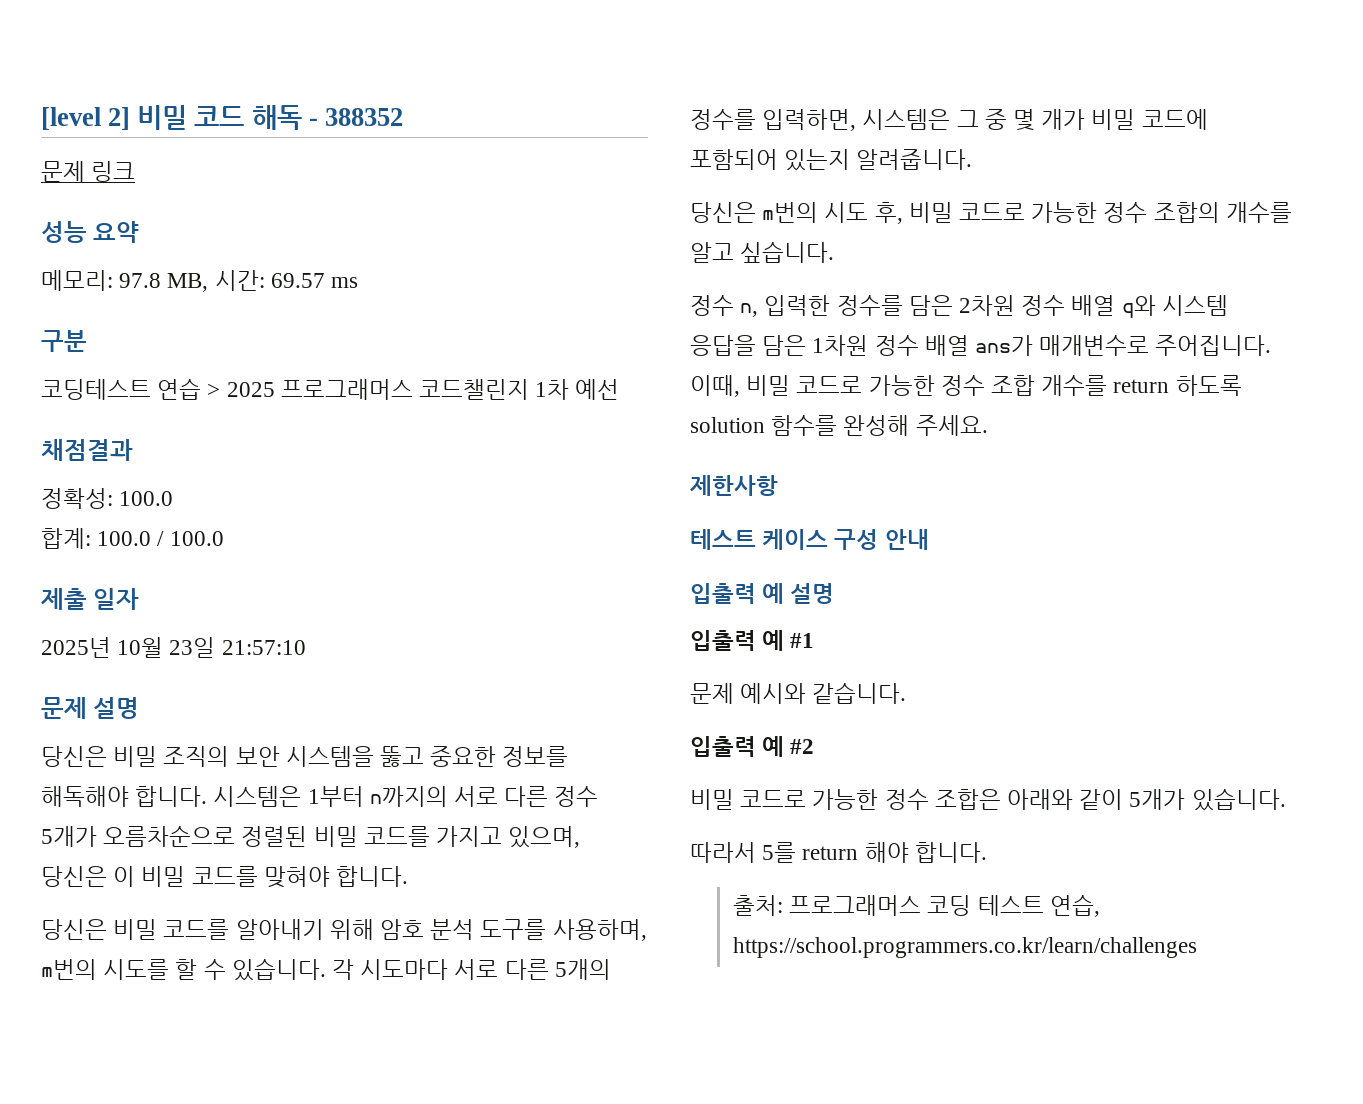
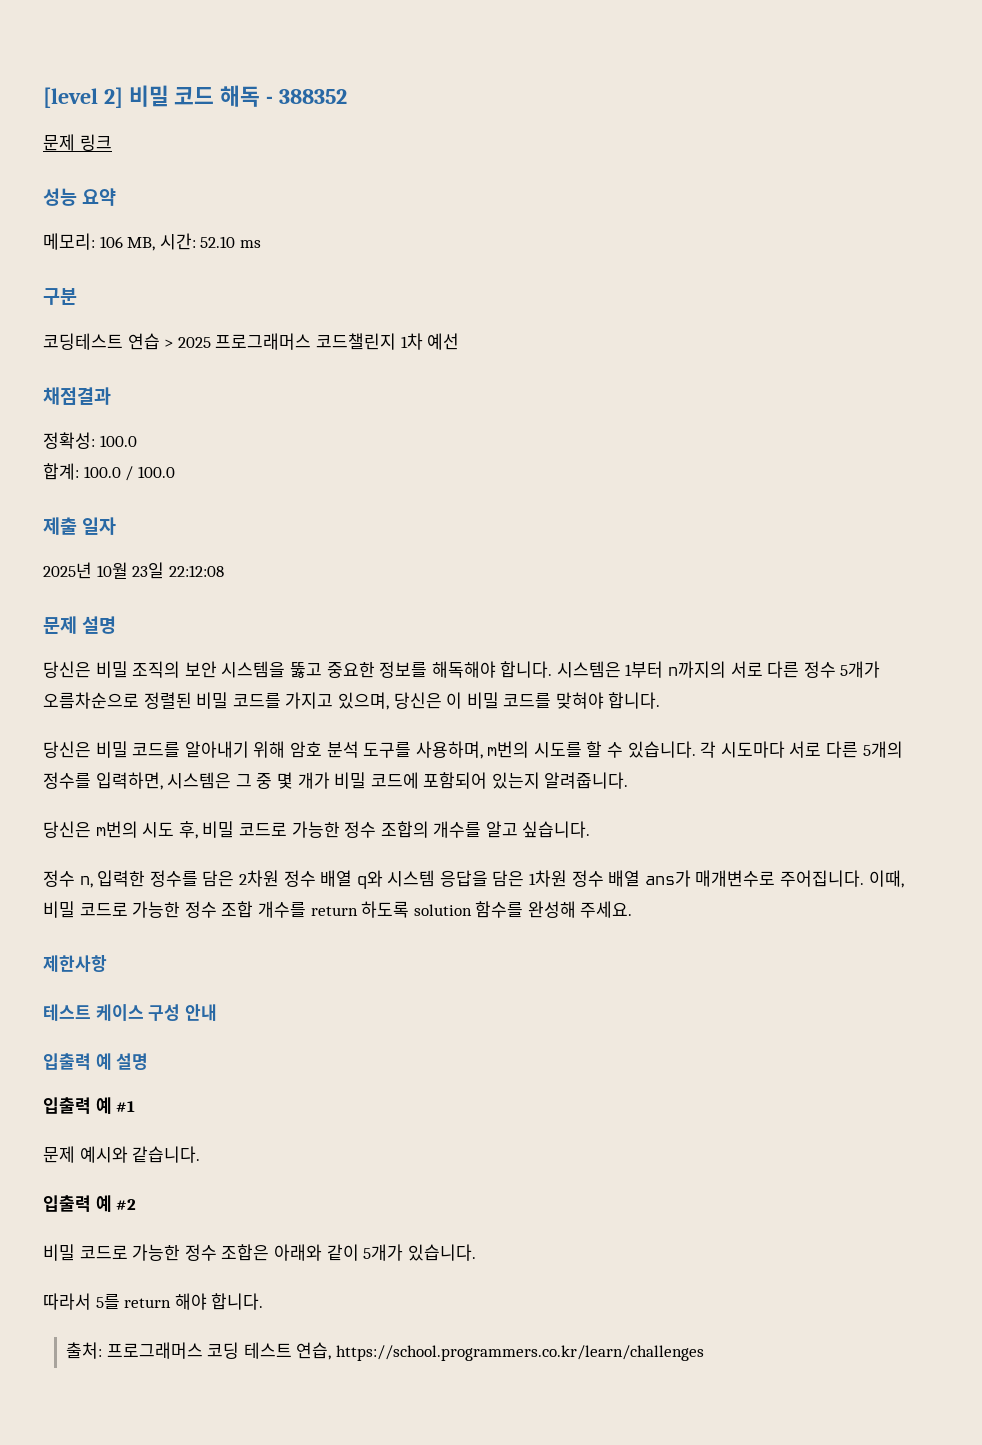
[119,273,162,288] 97.8 -> [99,236,123,248] 106
[270,273,325,288] 69.57 -> [200,236,236,248] 52.10
[221,640,306,655] 21:57:10 -> [168,565,224,577] 22:12:08

